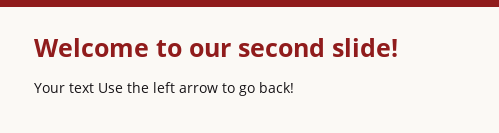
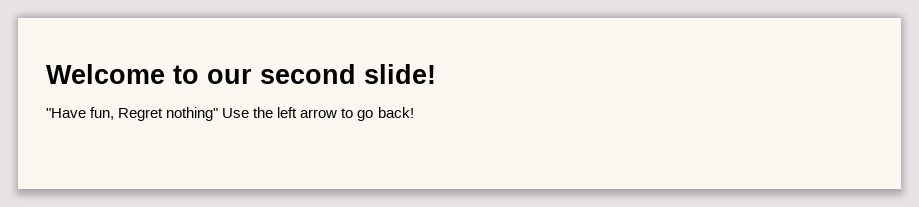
[34,83,94,93] Your text -> [46,107,219,121] "Have fun, Regret nothing"

